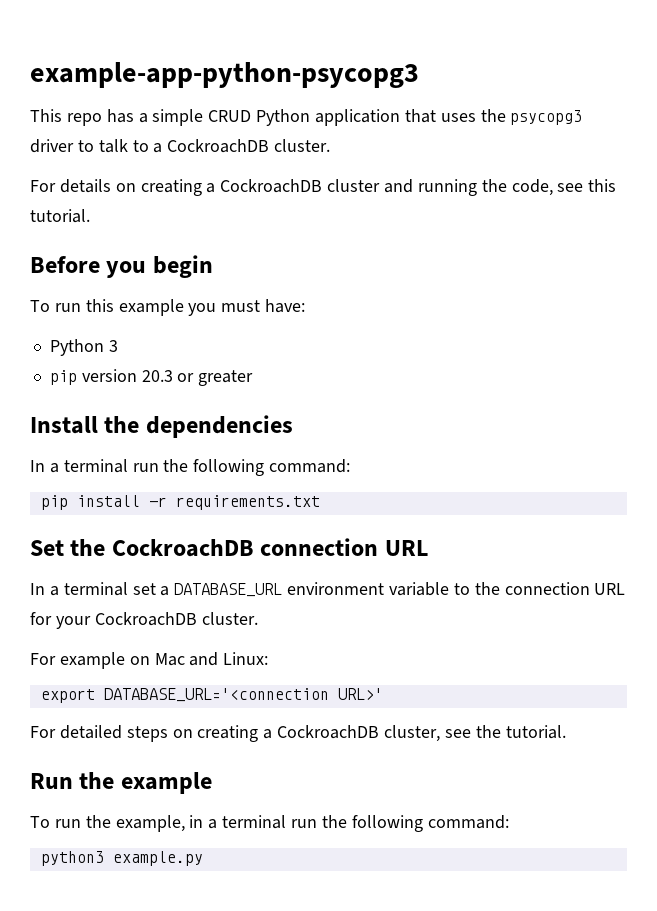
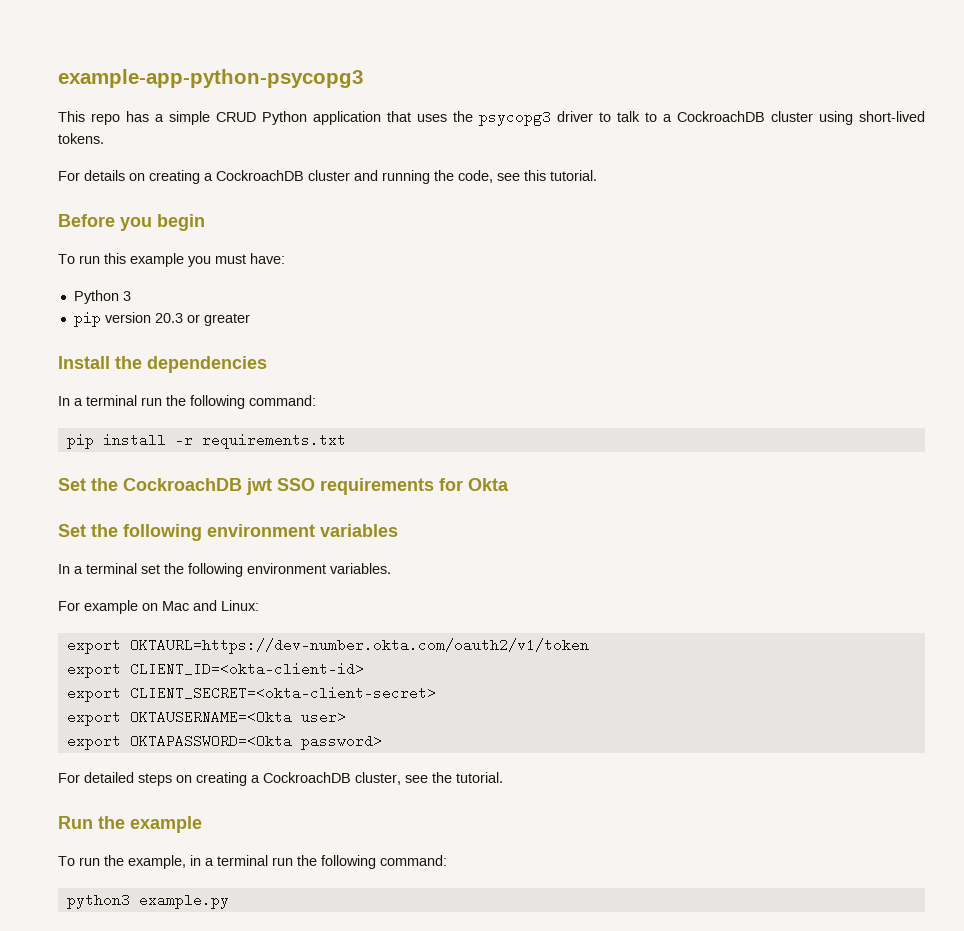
[274,139,331,152] cluster. -> [771,111,925,125] [58,133,104,144] cluster using short-lived tokens.
[260,538,428,556] [30,582,626,597] [30,612,258,629] connection URL // In a terminal set a DATABASE_URL environment variable to the connection URL for your CockroachDB cluster. -> [246,478,509,495] [58,524,398,541] [58,563,391,577] jwt SSO requirements for Okta // Set the following environment variables // In a terminal set the following environment variables.
[103,688,383,702] DATABASE_URL='<connection URL>' -> [129,638,589,654] [66,662,364,678] [66,686,436,702] [66,710,346,726] [66,734,382,750] OKTAURL=https://dev-number.okta.com/oauth2/v1/token // export CLIENT_ID=<okta-client-id> // export CLIENT_SECRET=<okta-client-secret> // export OKTAUSERNAME=<Okta user> // export OKTAPASSWORD=<Okta password>

